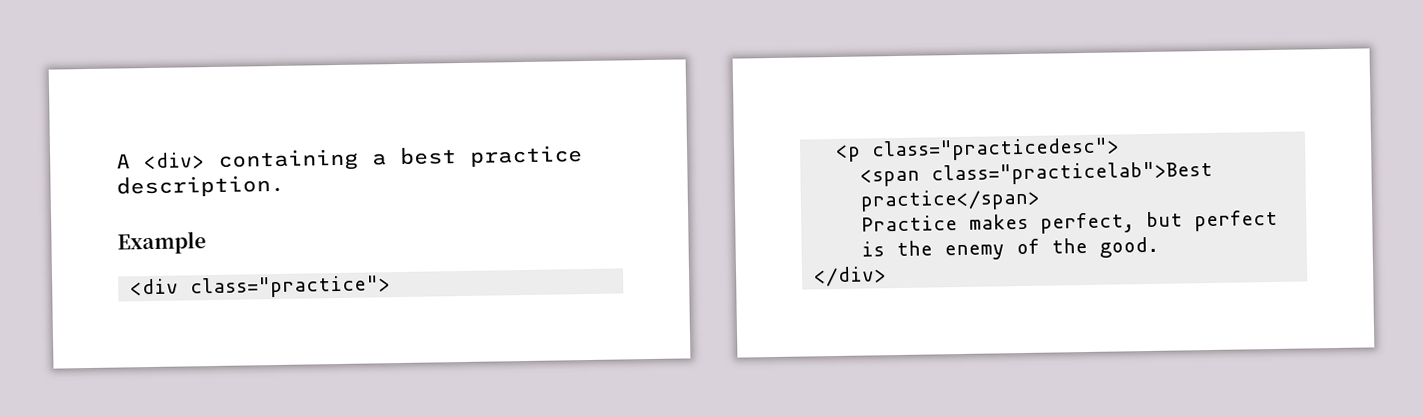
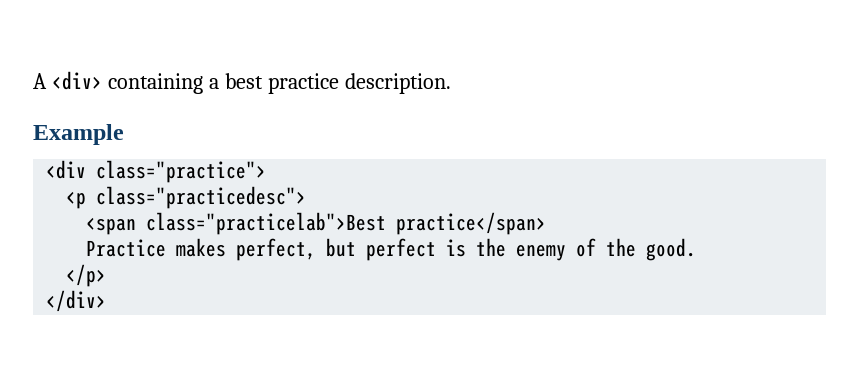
(1159, 247) none -> [66,264,107,287] // </p>

